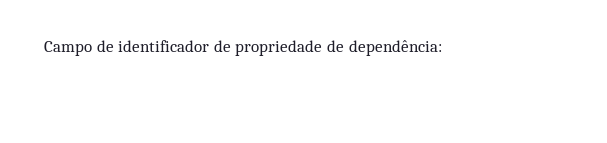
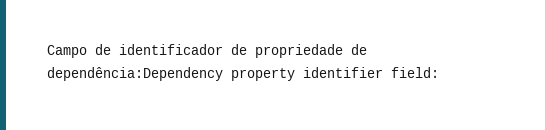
[348,40,442,56] dependência: -> [47,67,439,81] dependência:Dependency property identifier field:

